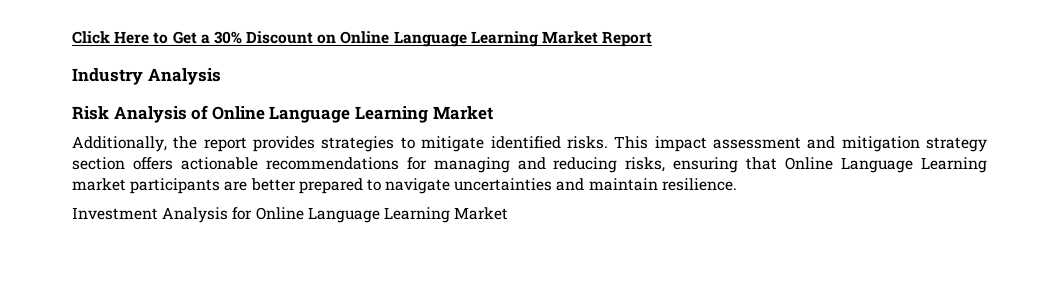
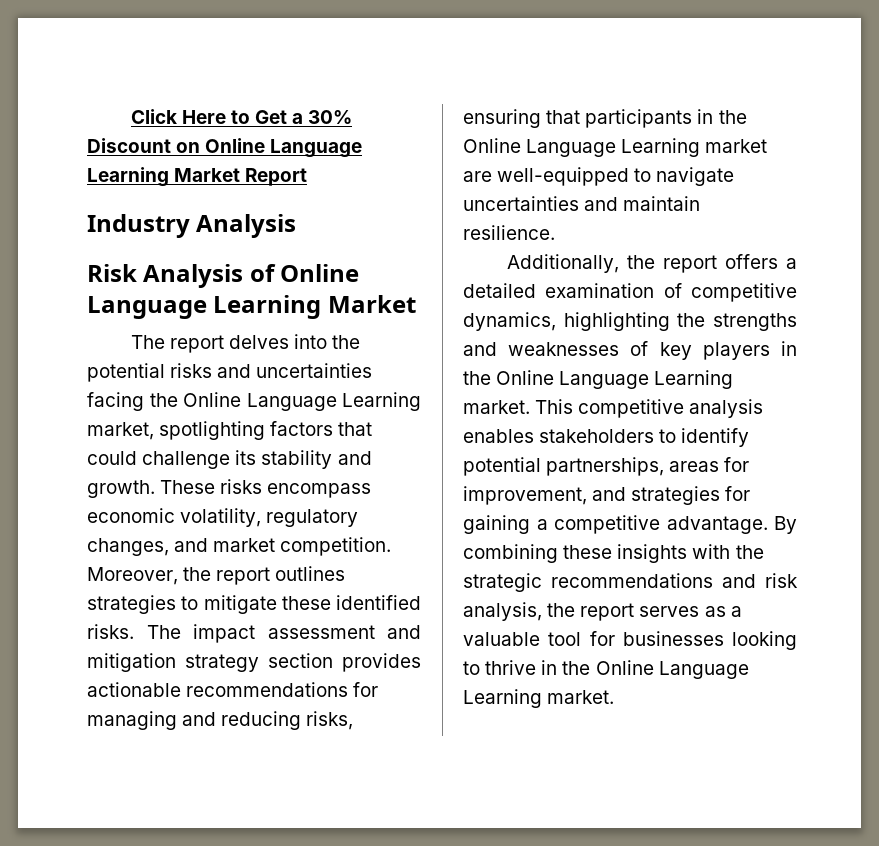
[72,136,316,152] Additionally, the report provides -> [130,334,361,353] [87,363,373,382] [87,392,421,411] [87,421,373,440] [87,450,372,469] [87,479,372,498] [87,508,359,527] [87,537,392,556] [87,566,346,585] The report delves into the potential risks and uncertainties facing the Online Language Learning market, spotlighting factors that could challenge its stability and growth. These risks encompass economic volatility, regulatory changes, and market competition. Moreover, the report outlines
(485, 144) none -> [281,596,331,610] these
[614,136,649,149] This -> [146,625,181,639] The
[132,157,173,170] offers -> [342,653,421,672] provides
(778, 163) none -> [585,109,747,128] participants in the
[130,178,363,194] participants are better prepared -> [463,167,630,186] are well-equipped
[72,207,509,223] Investment Analysis for Online Language Learning Market -> [506,254,797,273] [463,283,797,302] [463,312,797,331] [463,341,797,360] [463,370,734,389] [463,399,764,418] [463,428,750,447] [463,457,750,476] [463,486,751,505] [463,515,797,534] [463,544,764,563] [463,573,798,592] [463,602,742,621] [463,631,797,650] [463,660,749,679] [463,689,615,708] Additionally, the report offers a detailed examination of competitive dynamics, highlighting the strengths and weaknesses of key players in the Online Language Learning market. This competitive analysis enables stakeholders to identify potential partnerships, areas for improvement, and strategies for gaining a competitive advantage. By combining these insights with the strategic recommendations and risk analysis, the report serves as a valuable tool for businesses looking to thrive in the Online Language Learning market.

